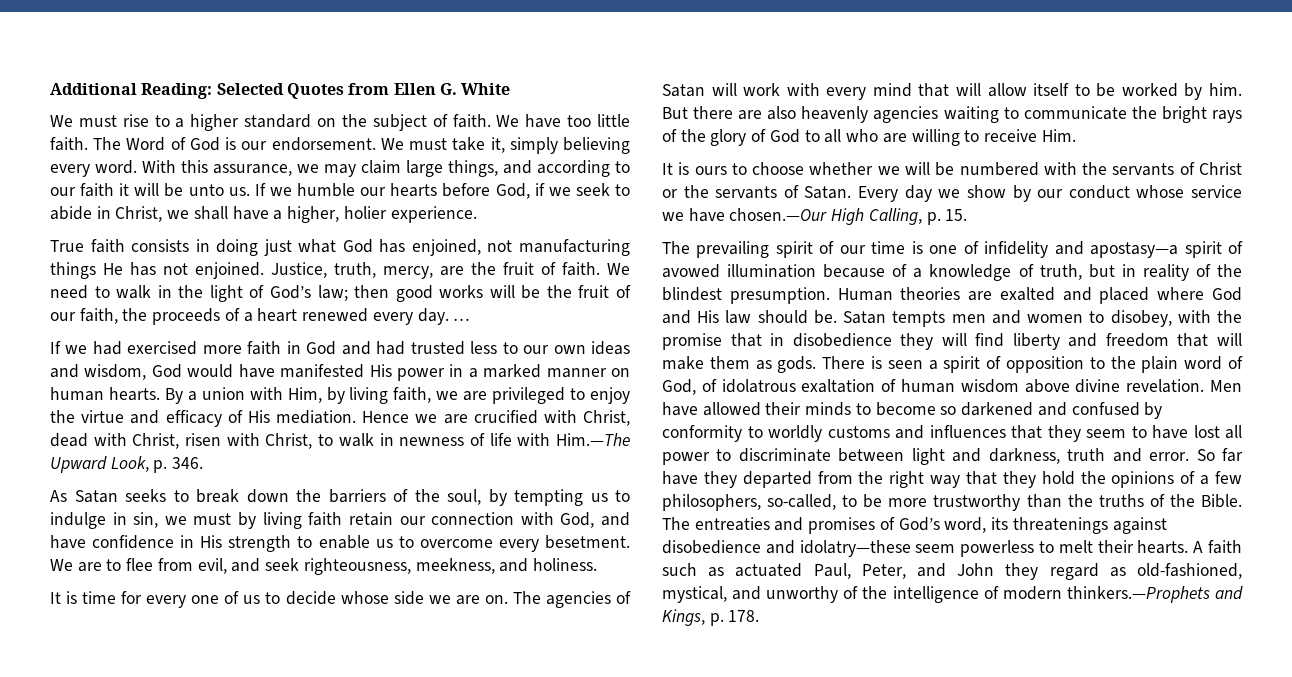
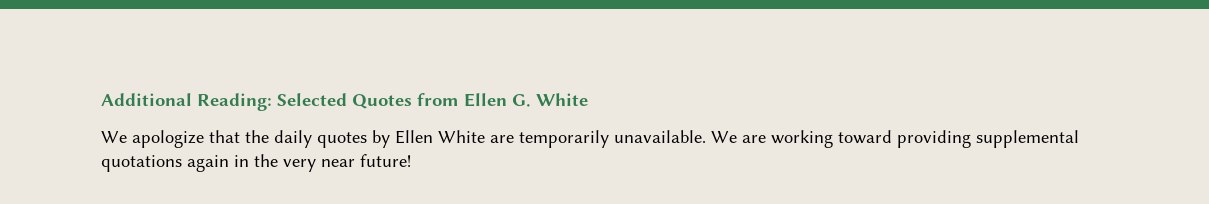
[78,114,631,131] [50,137,630,154] [50,160,630,177] [50,183,630,199] [50,206,477,223] [50,239,630,256] [50,262,630,279] [50,285,631,302] [50,308,471,325] [50,341,630,355] [50,364,630,381] [50,387,631,404] [50,410,630,427] [50,433,630,449] [50,456,204,473] [50,489,630,506] [50,512,631,529] [50,535,630,552] [50,558,597,575] [50,591,631,608] [662,83,1242,100] [662,106,1242,123] [662,129,1076,146] [662,162,1242,176] [662,185,1243,202] [662,208,968,225] [662,241,1243,258] [662,264,1242,281] [662,287,1242,304] [662,310,1242,327] [662,333,1242,350] [662,356,1243,373] [662,379,1242,395] [662,402,1163,419] [662,425,1242,442] [662,448,1243,465] [662,471,1242,488] [662,494,1242,511] [662,517,1167,534] [662,540,1242,557] [662,563,1242,580] [662,586,1243,603] [662,609,760,626] must rise to a higher standard on the subject of faith. We have too little faith. The Word of God is our endorsement. We must take it, simply believing every word. With this assurance, we may claim large things, and according to our faith it will be unto us. If we humble our hearts before God, if we seek to abide in Christ, we shall have a higher, holier experience. // True faith consists in doing just what God has enjoined, not manufacturing things He has not enjoined. Justice, truth, mercy, are the fruit of faith. We need to walk in the light of God’s law; then good works will be the fruit of our faith, the proceeds of a heart renewed every day. … // If we had exercised more faith in God and had trusted less to our own ideas and wisdom, God would have manifested His power in a marked manner on human hearts. By a union with Him, by living faith, we are privileged to enjoy the virtue and efficacy of His mediation. Hence we are crucified with Christ, dead with Christ, risen with Christ, to walk in newness of life with Him.—The Upward Look, p. 346. // As Satan seeks to break down the barriers of the soul, by tempting us to indulge in sin, we must by living faith retain our connection with God, and have confidence in His strength to enable us to overcome every besetment. We are to flee from evil, and seek righteousness, meekness, and holiness. // It is time for every one of us to decide whose side we are on. The agencies of Satan will work with every mind that will allow itself to be worked by him. But there are also heavenly agencies waiting to communicate the bright rays of the glory of God to all who are willing to receive Him. // It is ours to choose whether we will be numbered with the servants of Christ or the servants of Satan. Every day we show by our conduct whose service we have chosen.—Our High Calling, p. 15. // The prevailing spirit of our time is one of infidelity and apostasy—a spirit of avowed illumination because of a knowledge of truth, but in reality of the blindest presumption. Human theories are exalted and placed where God and His law should be. Satan tempts men and women to disobey, with the promise that in disobedience they will find liberty and freedom that will make them as gods. There is seen a spirit of opposition to the plain word of God, of idolatrous exaltation of human wisdom above divine revelation. Men have allowed their minds to become so darkened and confused by conformity to worldly customs and influences that they seem to have lost all power to discriminate between light and darkness, truth and error. So far have they departed from the right way that they hold the opinions of a few philosophers, so-called, to be more trustworthy than the truths of the Bible. The entreaties and promises of God’s word, its threatenings against disobedience and idolatry—these seem powerless to melt their hearts. A faith such as actuated Paul, Peter, and John they regard as old-fashioned, mystical, and unworthy of the intelligence of modern thinkers.—Prophets and Kings, p. 178. -> [132,130,1079,148] [101,154,411,172] apologize that the daily quotes by Ellen White are temporarily unavailable. We are working toward providing supplemental quotations again in the very near future!

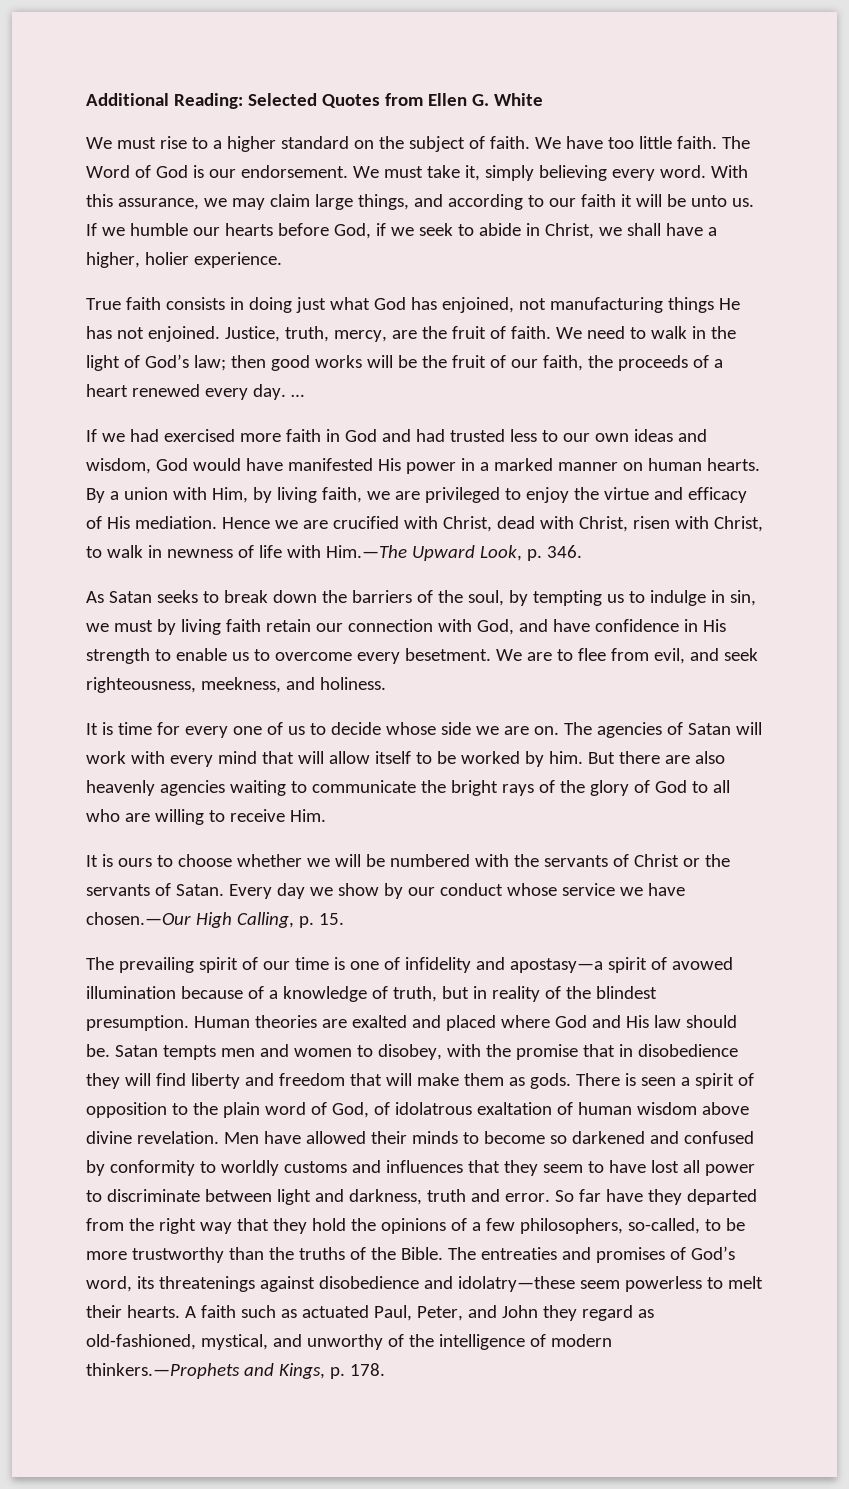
[132,130,1079,148] [101,154,411,172] apologize that the daily quotes by Ellen White are temporarily unavailable. We are working toward providing supplemental quotations again in the very near future! -> [116,136,750,152] [86,165,748,181] [86,194,754,210] [86,223,717,239] [86,252,282,268] [86,297,740,313] [86,326,736,342] [86,354,723,371] [86,384,304,400] [86,429,707,442] [86,458,760,474] [86,487,747,503] [86,516,763,532] [86,545,582,561] [86,590,756,606] [86,619,726,635] [86,648,758,664] [86,677,386,693] [86,722,762,738] [86,751,725,767] [86,780,730,796] [86,809,326,825] [86,854,730,867] [86,883,685,899] [86,912,344,928] [86,957,733,973] [86,986,657,1002] [86,1015,737,1031] [86,1044,738,1060] [86,1073,754,1089] [86,1102,749,1118] [86,1131,754,1144] [86,1160,755,1176] [86,1189,757,1205] [86,1218,745,1234] [86,1246,735,1263] [86,1276,763,1292] [86,1305,654,1321] [86,1334,612,1350] [86,1363,385,1379] must rise to a higher standard on the subject of faith. We have too little faith. The Word of God is our endorsement. We must take it, simply believing every word. With this assurance, we may claim large things, and according to our faith it will be unto us. If we humble our hearts before God, if we seek to abide in Christ, we shall have a higher, holier experience. // True faith consists in doing just what God has enjoined, not manufacturing things He has not enjoined. Justice, truth, mercy, are the fruit of faith. We need to walk in the light of God’s law; then good works will be the fruit of our faith, the proceeds of a heart renewed every day. … // If we had exercised more faith in God and had trusted less to our own ideas and wisdom, God would have manifested His power in a marked manner on human hearts. By a union with Him, by living faith, we are privileged to enjoy the virtue and efficacy of His mediation. Hence we are crucified with Christ, dead with Christ, risen with Christ, to walk in newness of life with Him.—The Upward Look, p. 346. // As Satan seeks to break down the barriers of the soul, by tempting us to indulge in sin, we must by living faith retain our connection with God, and have confidence in His strength to enable us to overcome every besetment. We are to flee from evil, and seek righteousness, meekness, and holiness. // It is time for every one of us to decide whose side we are on. The agencies of Satan will work with every mind that will allow itself to be worked by him. But there are also heavenly agencies waiting to communicate the bright rays of the glory of God to all who are willing to receive Him. // It is ours to choose whether we will be numbered with the servants of Christ or the servants of Satan. Every day we show by our conduct whose service we have chosen.—Our High Calling, p. 15. // The prevailing spirit of our time is one of infidelity and apostasy—a spirit of avowed illumination because of a knowledge of truth, but in reality of the blindest presumption. Human theories are exalted and placed where God and His law should be. Satan tempts men and women to disobey, with the promise that in disobedience they will find liberty and freedom that will make them as gods. There is seen a spirit of opposition to the plain word of God, of idolatrous exaltation of human wisdom above divine revelation. Men have allowed their minds to become so darkened and confused by conformity to worldly customs and influences that they seem to have lost all power to discriminate between light and darkness, truth and error. So far have they departed from the right way that they hold the opinions of a few philosophers, so-called, to be more trustworthy than the truths of the Bible. The entreaties and promises of God’s word, its threatenings against disobedience and idolatry—these seem powerless to melt their hearts. A faith such as actuated Paul, Peter, and John they regard as old-fashioned, mystical, and unworthy of the intelligence of modern thinkers.—Prophets and Kings, p. 178.

